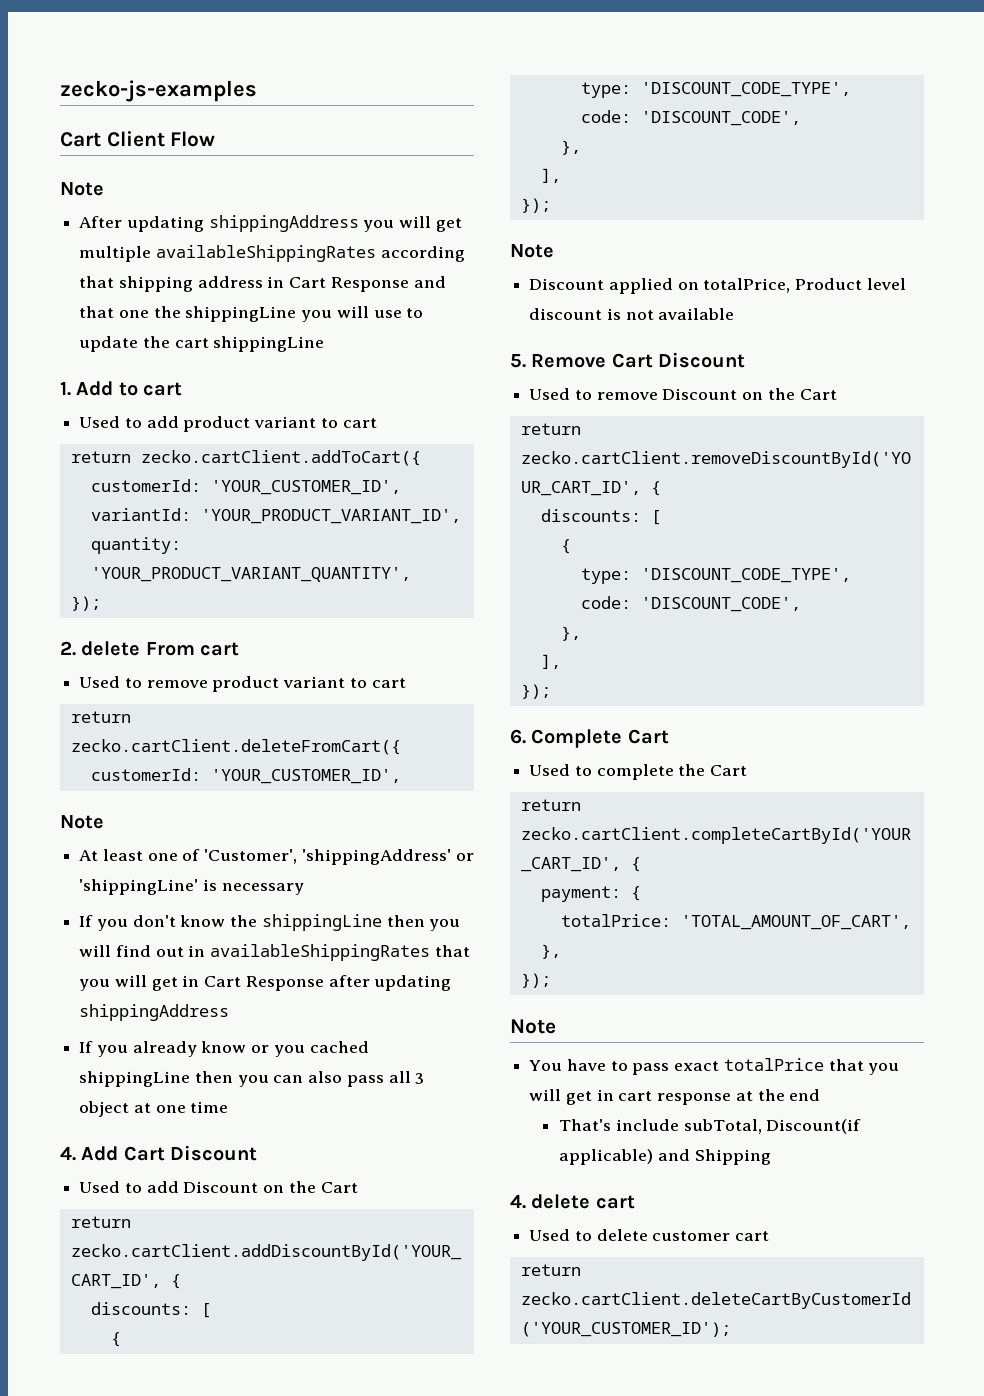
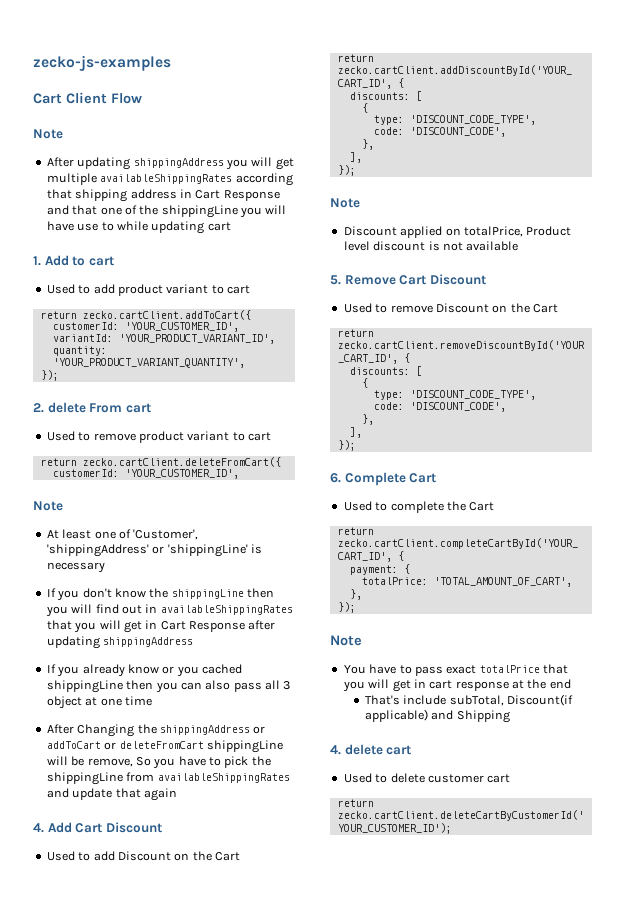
(149, 314) none -> [124,205,137,215] of
(369, 312) none -> [46,221,74,231] have
[79,336,325,352] update the cart shippingLine -> [116,221,231,234] while updating cart
(229, 1107) none -> [46,724,266,737] [46,740,283,753] [46,756,271,769] [46,772,290,785] [46,788,177,801] // After Changing the shippingAddress or addToCart or deleteFromCart shippingLine will be remove, So you have to pick the shippingLine from availableShippingRates and update that again

